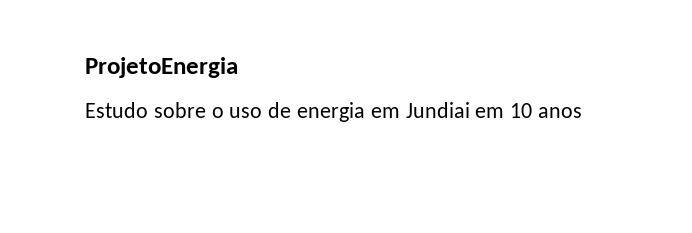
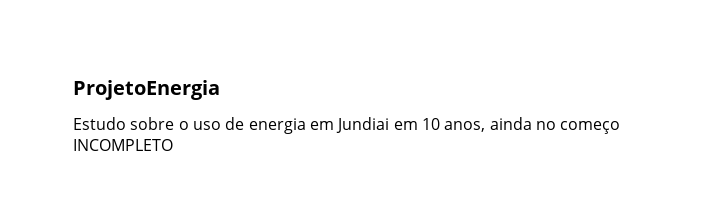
[538,107,583,118] anos -> [444,117,621,134] [73,139,173,151] anos, ainda no começo INCOMPLETO

